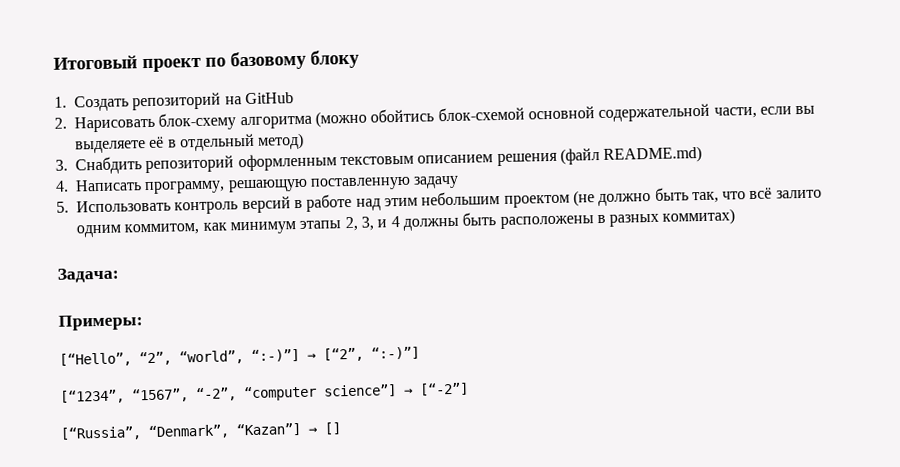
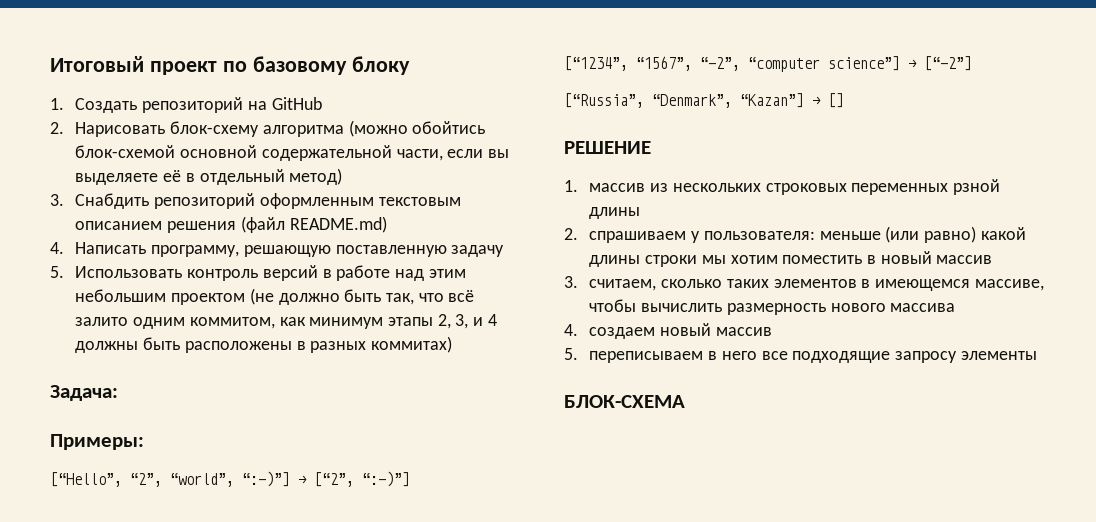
(341, 428) none -> [564,141,651,154] [564,179,1000,195] [589,207,641,219] [564,226,1026,243] [589,251,993,267] [564,276,1044,291] [589,299,956,315] [564,323,772,339] [564,348,1037,363] [564,395,685,408] // РЕШЕНИЕ // 1. массив из нескольких строковых переменных рзной длины // 2. спрашиваем у пользователя: меньше (или равно) какой длины строки мы хотим поместить в новый массив // 3. считаем, сколько таких элементов в имеющемся массиве, чтобы вычислить размерность нового массива // 4. создаем новый массив // 5. переписываем в него все подходящие запросу элементы // БЛОК-СХЕМА

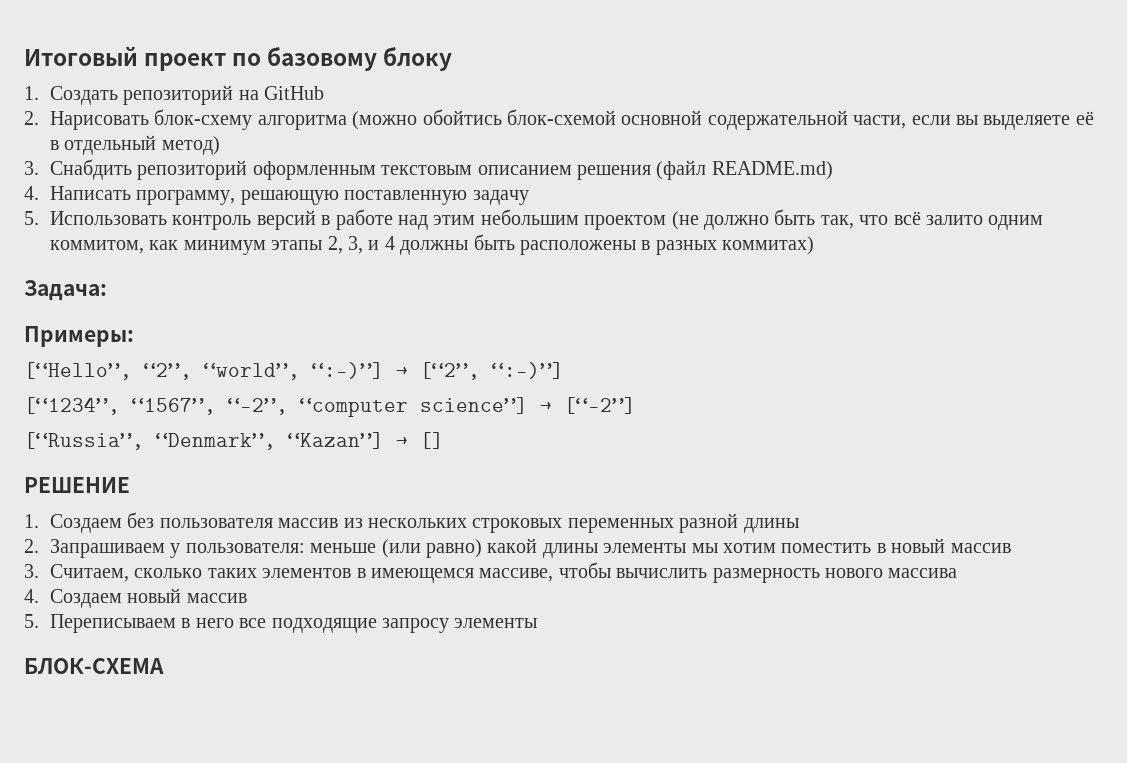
(578, 186) none -> [50,512,273,533] Cоздаем без пользователя
[952,179,1000,195] рзной -> [679,513,739,533] разной
[589,231,687,243] спрашиваем -> [50,539,166,558] Запрашиваем
[645,255,698,267] строки -> [603,543,687,553] элементы
[589,279,657,291] считаем, -> [50,564,130,582] Считаем,
[589,327,656,339] создаем -> [50,589,123,608] Создаем
[589,351,704,363] переписываем -> [50,614,177,633] Переписываем

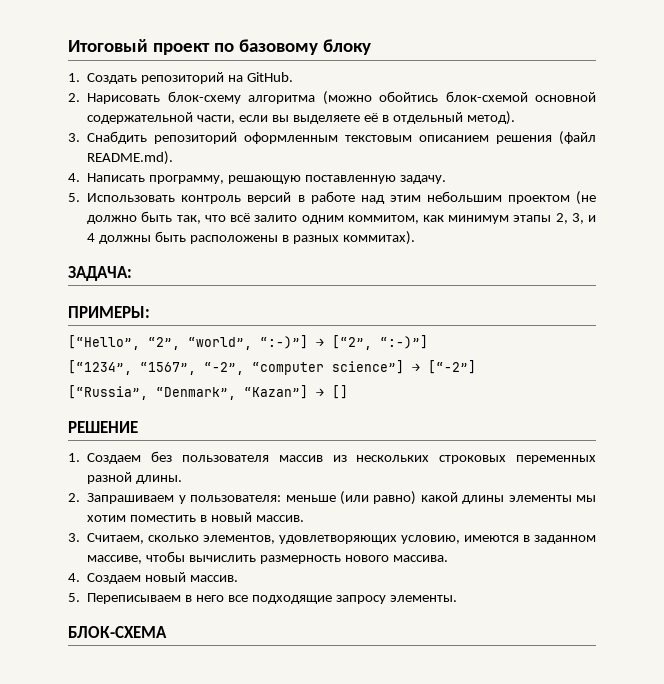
[264,86,325,100] GitHub -> [246,72,293,82] GitHub.
[161,136,220,155] метод) -> [466,111,515,125] метод).
[711,161,833,180] README.md) -> [87,151,174,165] README.md).
[472,190,529,205] задачу -> [399,175,446,184] задачу.
[722,236,815,255] [24,280,107,301] [24,326,134,347] коммитах) // Задача: // Примеры: -> [342,231,415,245] [68,266,132,281] [68,306,150,318] коммитах). // ЗАДАЧА: // ПРИМЕРЫ:
[743,518,799,533] длины -> [136,475,183,484] длины.
[950,543,1011,553] массив -> [255,515,304,522] массив.
[207,568,475,583] таких элементов в имеющемся -> [203,535,596,544] элементов, удовлетворяющих условию, имеются в заданном
[888,568,958,578] массива -> [392,555,448,562] массива.
[186,593,247,603] массив -> [190,575,239,582] массив.
[454,618,538,628] элементы -> [389,595,457,602] элементы.

